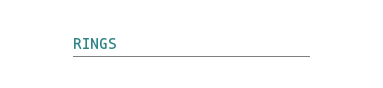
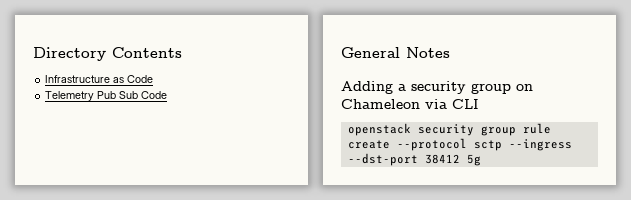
[73,38,117,49] RINGS -> [33,47,182,61] [45,75,154,83] [45,91,168,101] [341,47,450,58] [341,81,533,94] [341,99,479,109] [347,123,551,136] [347,138,572,151] [347,153,481,166] Directory Contents // Infrastructure as Code // Telemetry Pub Sub Code // General Notes // Adding a security group on Chameleon via CLI // openstack security group rule create --protocol sctp --ingress --dst-port 38412 5g

